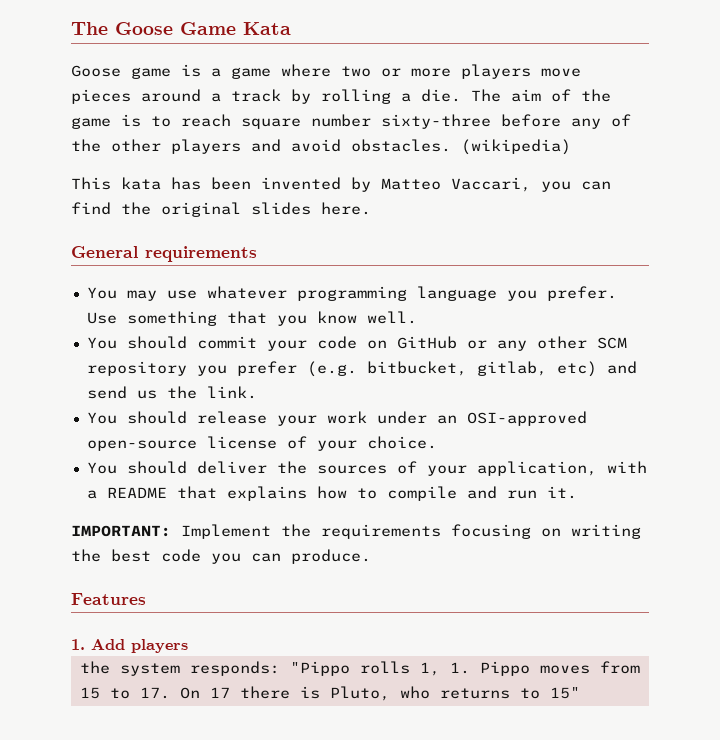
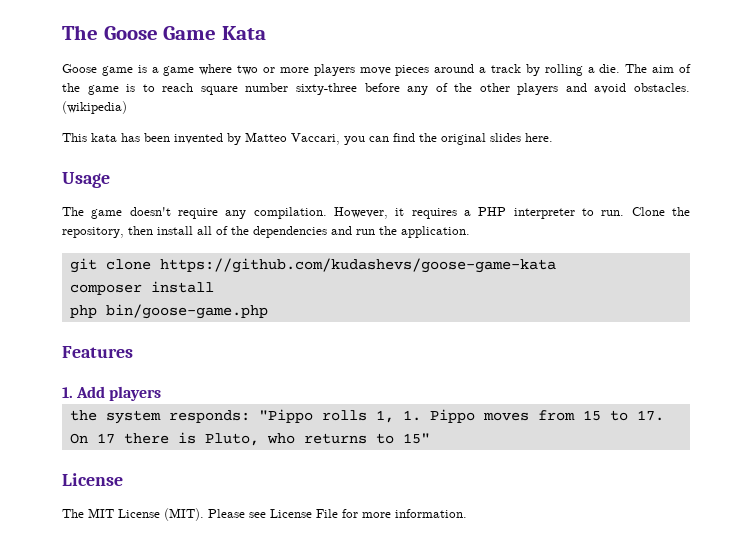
[71,246,257,262] [86,286,617,301] [86,311,417,326] [86,336,627,351] [86,361,637,377] [86,386,257,399] [86,411,587,426] [86,436,437,451] [86,461,647,476] [86,486,577,501] [71,524,641,539] [71,549,371,564] General requirements // You may use whatever programming language you prefer. Use something that you know well. // You should commit your code on GitHub or any other SCM repository you prefer (e.g. bitbucket, gitlab, etc) and send us the link. // You should release your work under an OSI-approved open-source license of your choice. // You should deliver the sources of your application, with a README that explains how to compile and run it. // IMPORTANT: Implement the requirements focusing on writing the best code you can produce. -> [62,172,110,188] [62,207,690,219] [62,226,470,238] [69,258,556,273] [69,281,214,295] [69,304,268,319] Usage // The game doesn't require any compilation. However, it requires a PHP interpreter to run. Clone the repository, then install all of the dependencies and run the application. // git clone https://github.com/kudashevs/goose-game-kata // composer install // php bin/goose-game.php
(580, 693) none -> [62,473,123,486] [62,508,467,521] // License // The MIT License (MIT). Please see License File for more information.

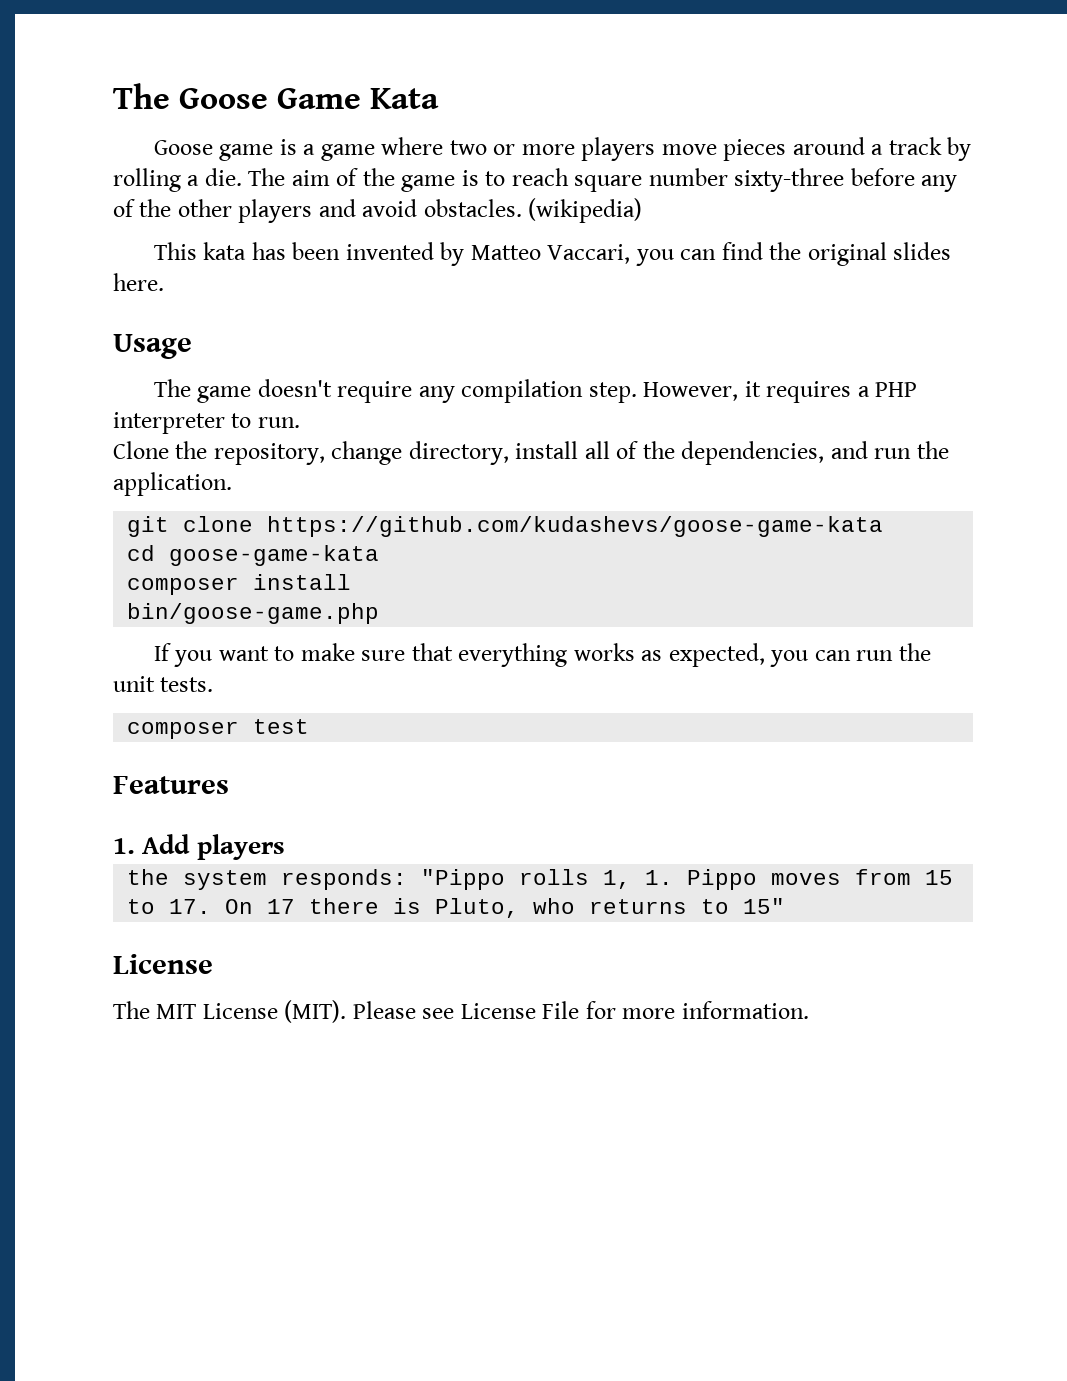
[253,207,327,219] compilation. -> [461,379,637,403] compilation step.
(625, 213) none -> (300, 422) //
[128,226,153,235] then -> [331,441,509,465] change directory,
[253,226,327,238] dependencies -> [681,441,825,465] dependencies,
(556, 265) none -> [127,545,380,566] // cd goose-game-kata
[69,305,97,318] php -> (352, 582) none
(268, 311) none -> [153,643,931,667] [113,676,214,692] [127,719,310,739] // If you want to make sure that everything works as expected, you can run the unit tests. // composer test

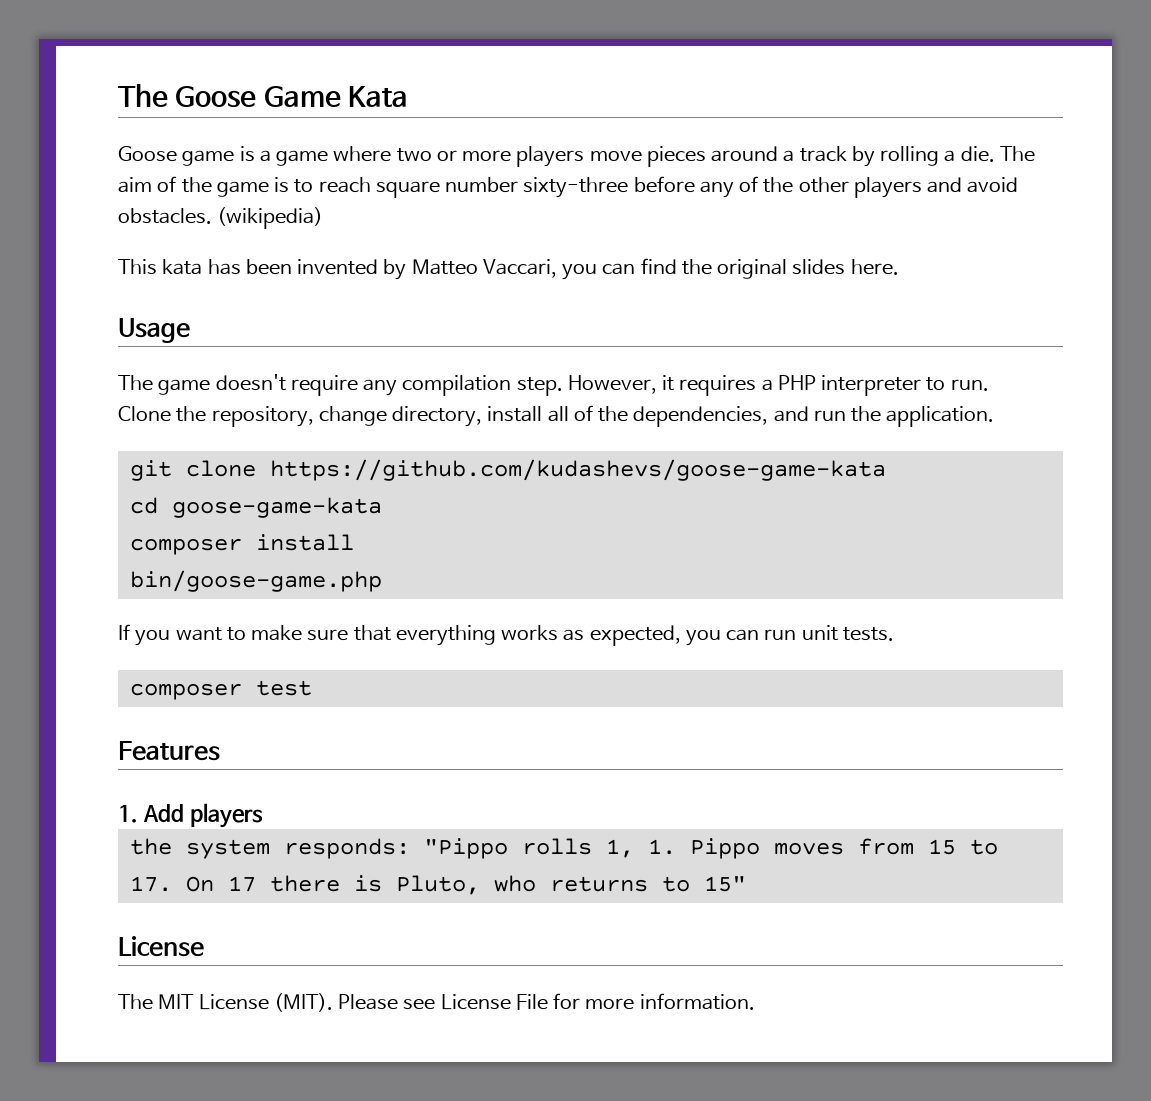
[898,643,931,661] the -> (797, 634) none

